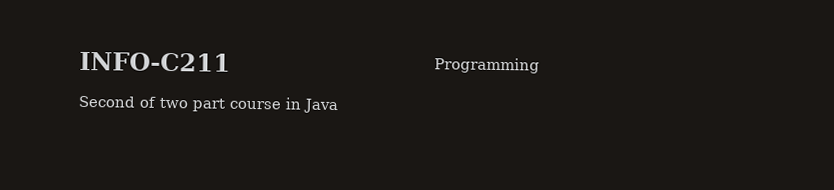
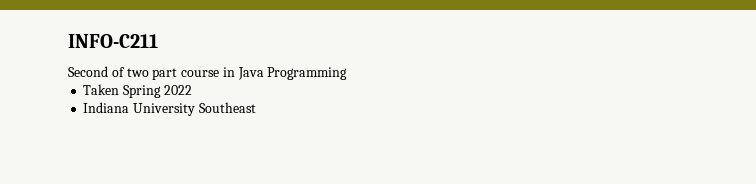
(540, 65) none -> [83,84,192,98] [83,102,256,116] // Taken Spring 2022 // Indiana University Southeast

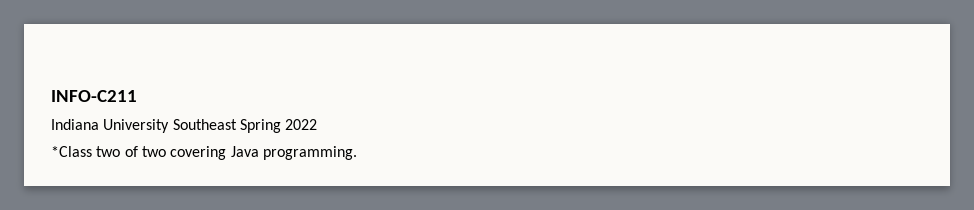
[68,66,348,80] [83,84,192,98] [83,102,256,116] Second of two part course in Java Programming // Taken Spring 2022 // Indiana University Southeast -> [51,119,318,133] [51,146,357,160] Indiana University Southeast Spring 2022 // *Class two of two covering Java programming.

